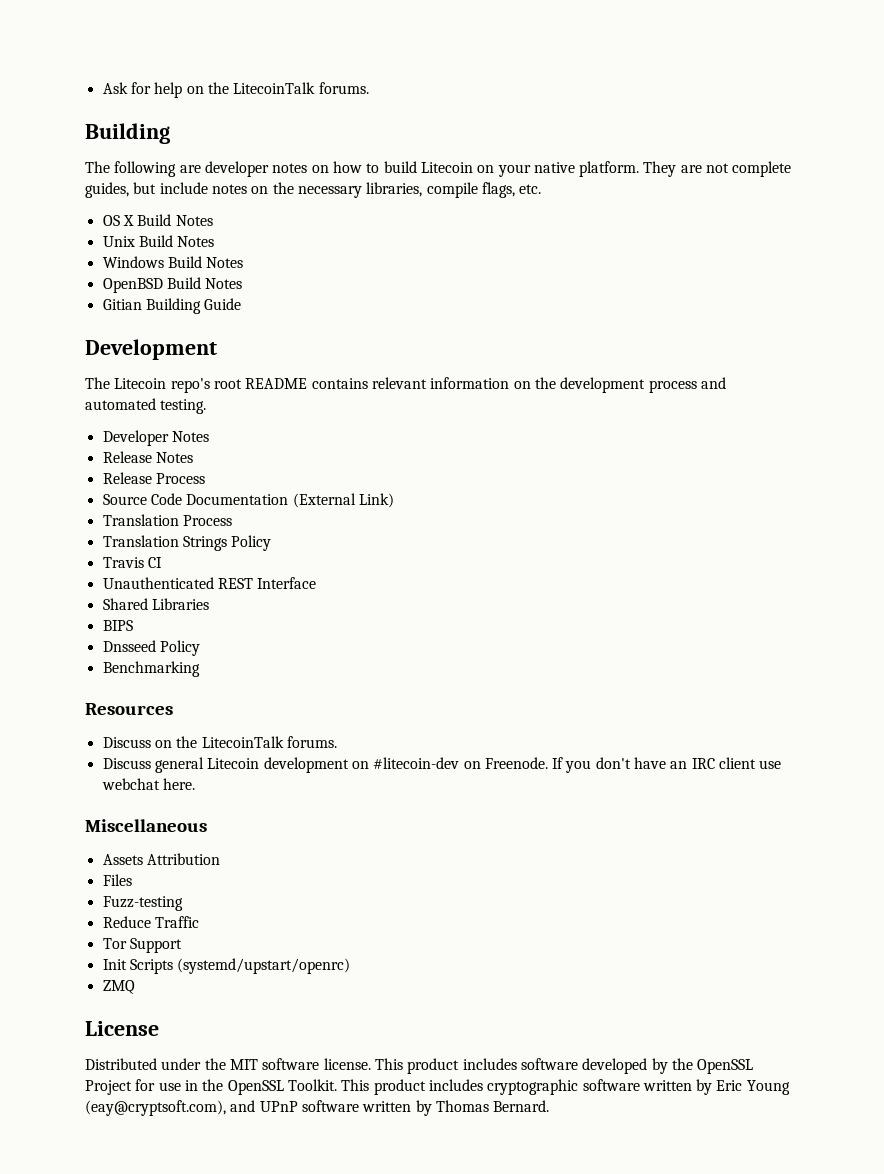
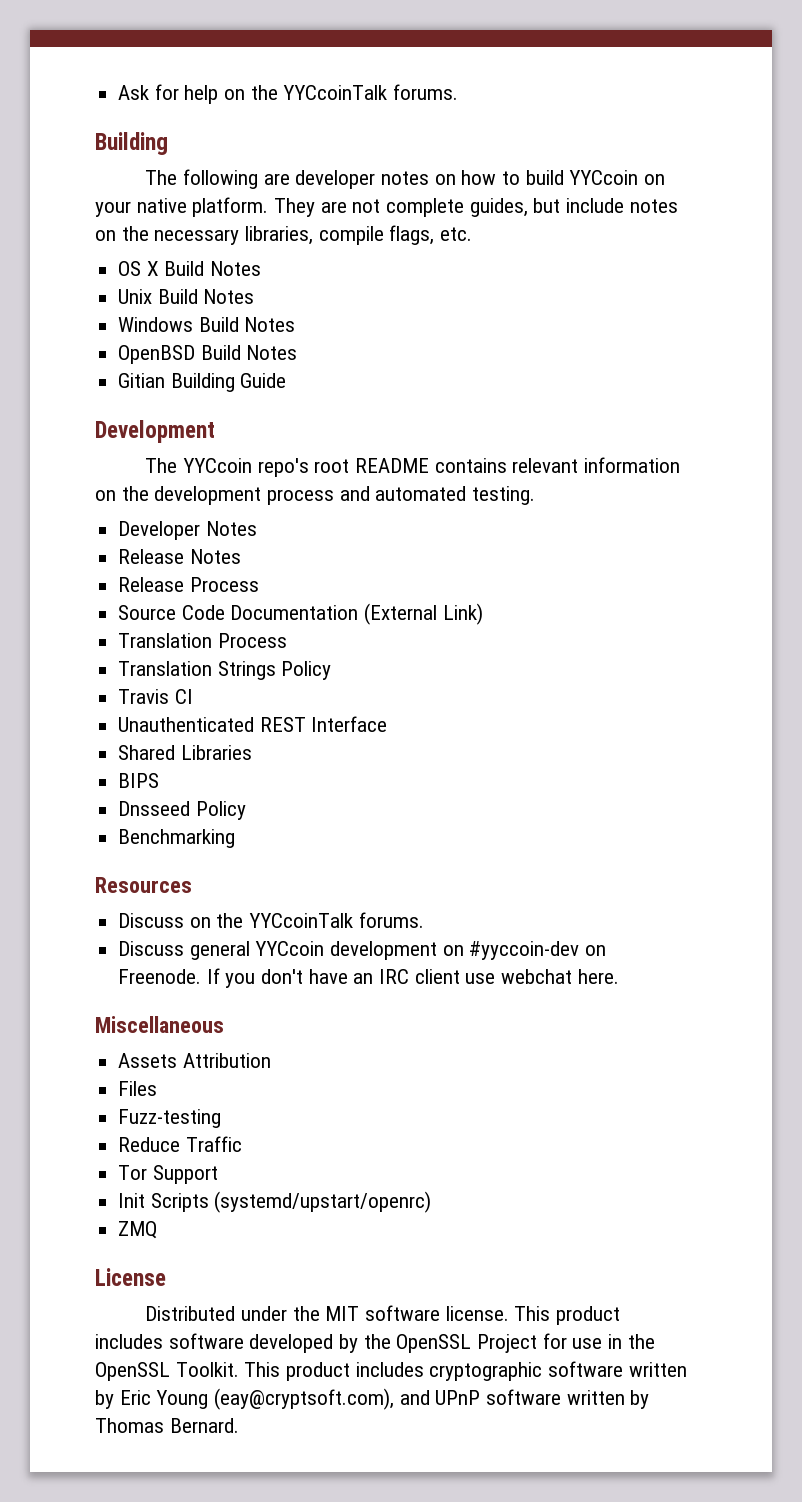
[233,82,316,94] LitecoinTalk -> [283,85,388,100] YYCcoinTalk
[420,162,473,173] Litecoin -> [569,170,639,185] YYCcoin
[114,378,167,389] Litecoin -> [182,458,252,473] YYCcoin
[201,736,284,748] LitecoinTalk -> [249,913,354,928] YYCcoinTalk
[207,758,260,769] Litecoin -> [255,941,325,956] YYCcoin
[373,757,460,769] #litecoin-dev -> [469,941,580,960] #yyccoin-dev

